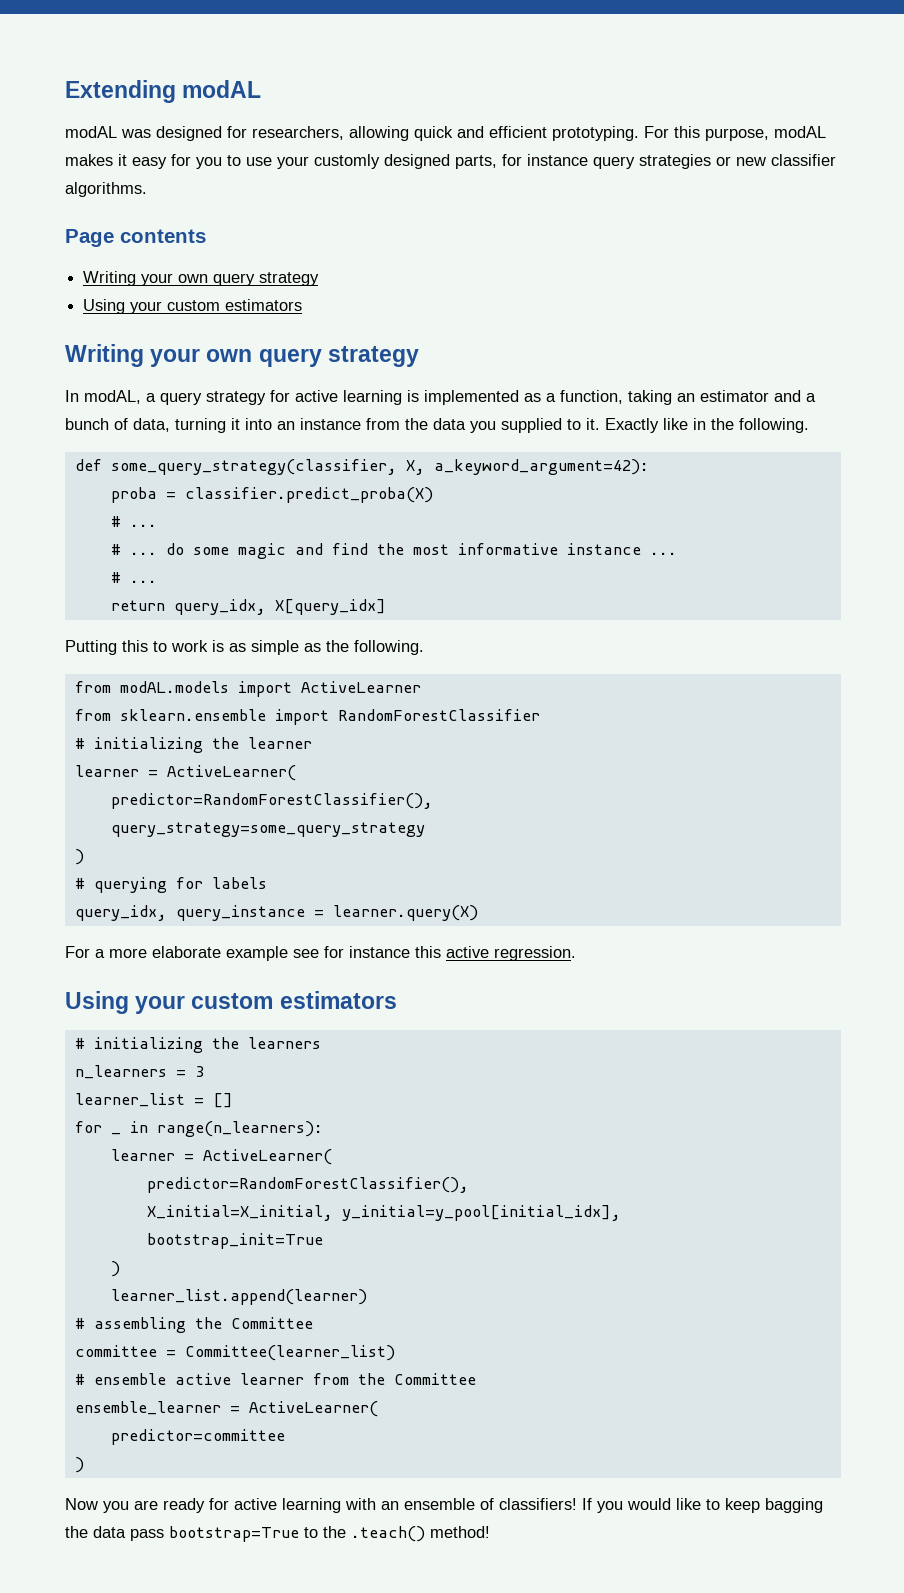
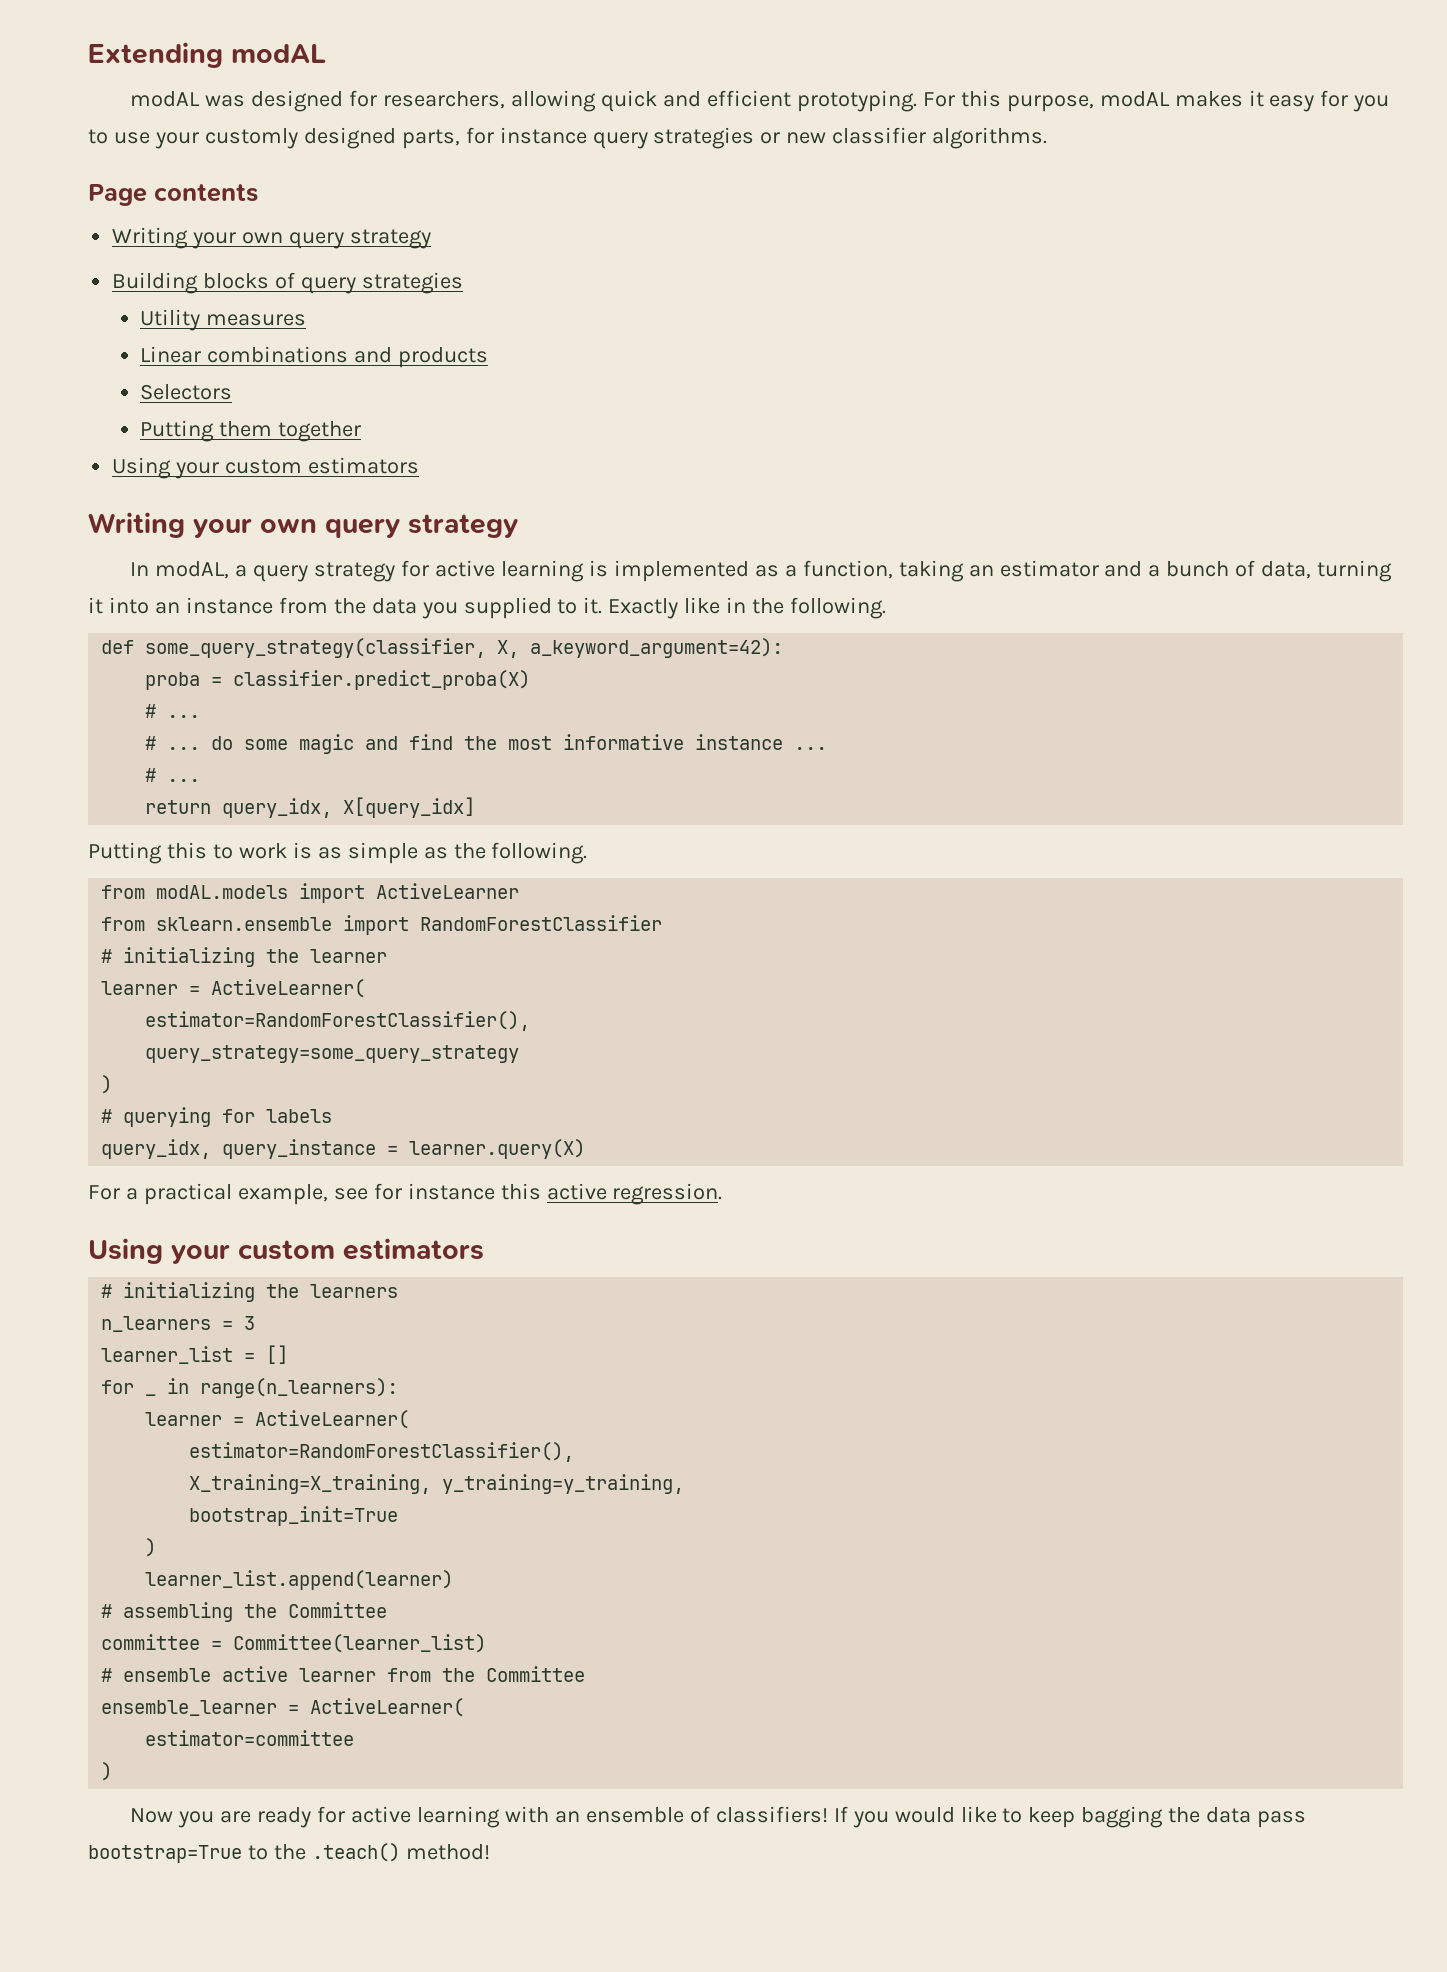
(320, 279) none -> [112,272,463,294] [140,309,307,331] [140,346,489,368] [140,384,233,400] [140,420,362,442] // Building blocks of query strategies // Utility measures // Linear combinations and products // Selectors // Putting them together
[110,793,433,809] predictor=RandomForestClassifier(), -> [145,1011,531,1031] estimator=RandomForestClassifier(),
[109,946,288,961] more elaborate example -> [143,1183,328,1205] practical example,
[146,1177,469,1193] [146,1205,621,1221] predictor=RandomForestClassifier(), // X_initial=X_initial, y_initial=y_pool[initial_idx], -> [189,1442,575,1462] [189,1474,685,1494] estimator=RandomForestClassifier(), // X_training=X_training, y_training=y_training,
[110,1429,285,1445] predictor=committee -> [145,1730,355,1746] estimator=committee

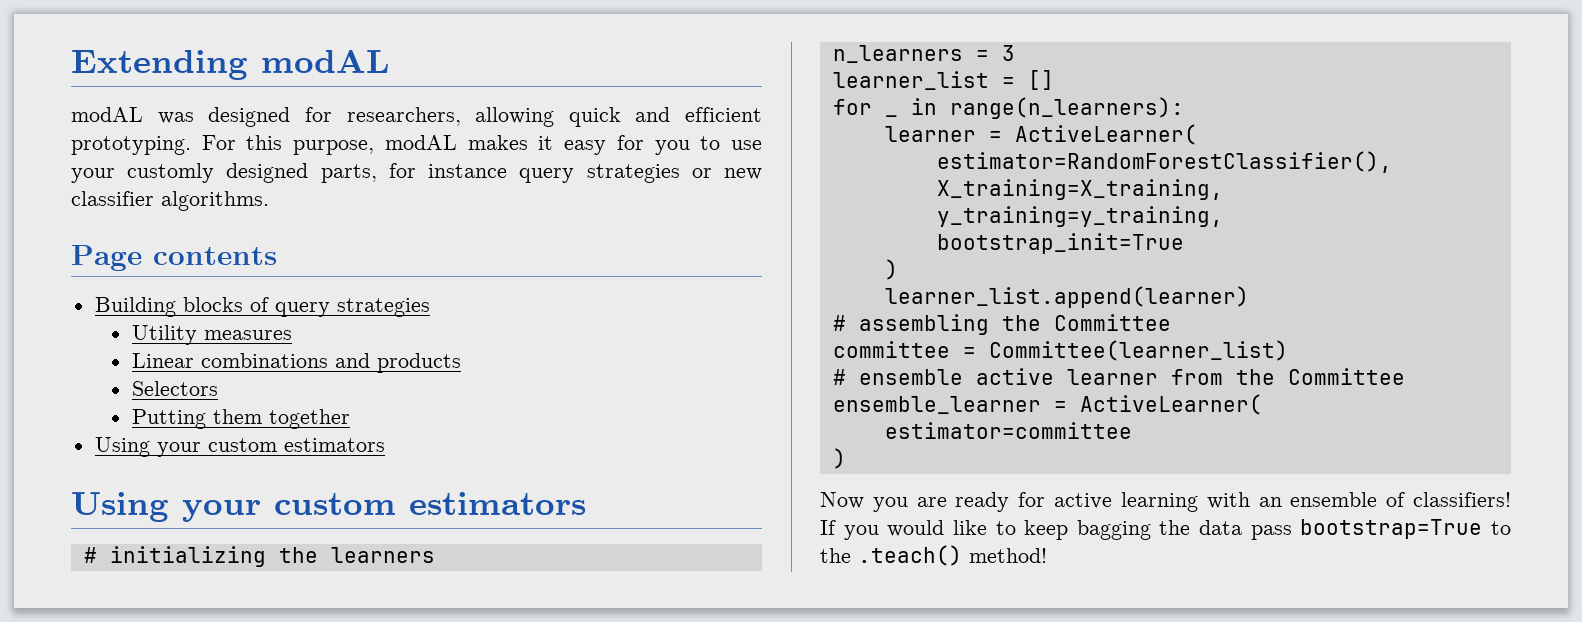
[112,227,431,249] // Writing your own query strategy -> (277, 256) none
[88,512,518,538] [130,560,1393,582] [88,597,887,619] [101,638,784,658] [145,670,531,690] [145,704,201,718] [145,734,828,754] [145,768,201,782] [145,797,476,818] [88,842,588,864] [101,883,520,903] [101,915,663,935] [101,947,388,967] [101,979,366,998] [145,1011,531,1031] [145,1045,520,1063] [101,1075,113,1094] [101,1107,333,1127] [101,1139,586,1159] [88,1183,723,1205] // Writing your own query strategy // In modAL, a query strategy for active learning is implemented as a function, taking an estimator and a bunch of data, turning it into an instance from the data you supplied to it. Exactly like in the following. // def some_query_strategy(classifier, X, a_keyword_argument=42): // proba = classifier.predict_proba(X) // # ... // # ... do some magic and find the most informative instance ... // # ... // return query_idx, X[query_idx] // Putting this to work is as simple as the following. // from modAL.models import ActiveLearner // from sklearn.ensemble import RandomForestClassifier // # initializing the learner // learner = ActiveLearner( // estimator=RandomForestClassifier(), // query_strategy=some_query_strategy // ) // # querying for labels // query_idx, query_instance = learner.query(X) // For a practical example, see for instance this active regression. -> (385, 445) none

